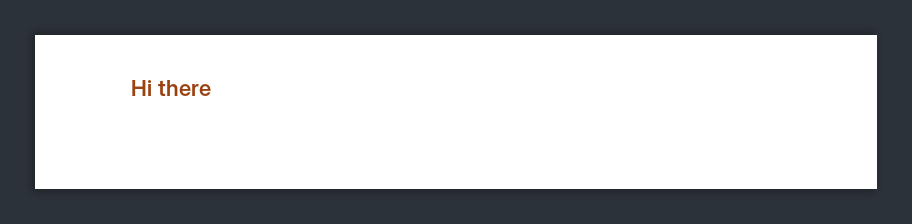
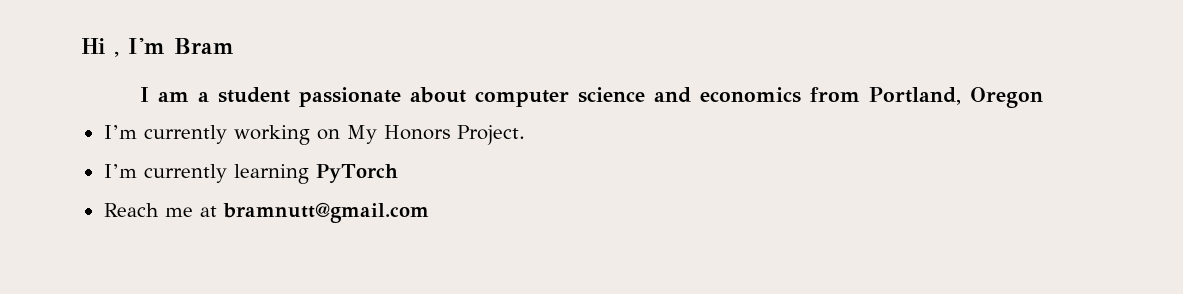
[157,80,211,96] there -> [114,37,234,57] [140,87,1043,108] [103,125,525,145] [103,164,398,184] [103,202,429,223] , I'm Bram // I am a student passionate about computer science and economics from Portland, Oregon // I’m currently working on My Honors Project. // I’m currently learning PyTorch // Reach me at bramnutt@gmail.com

